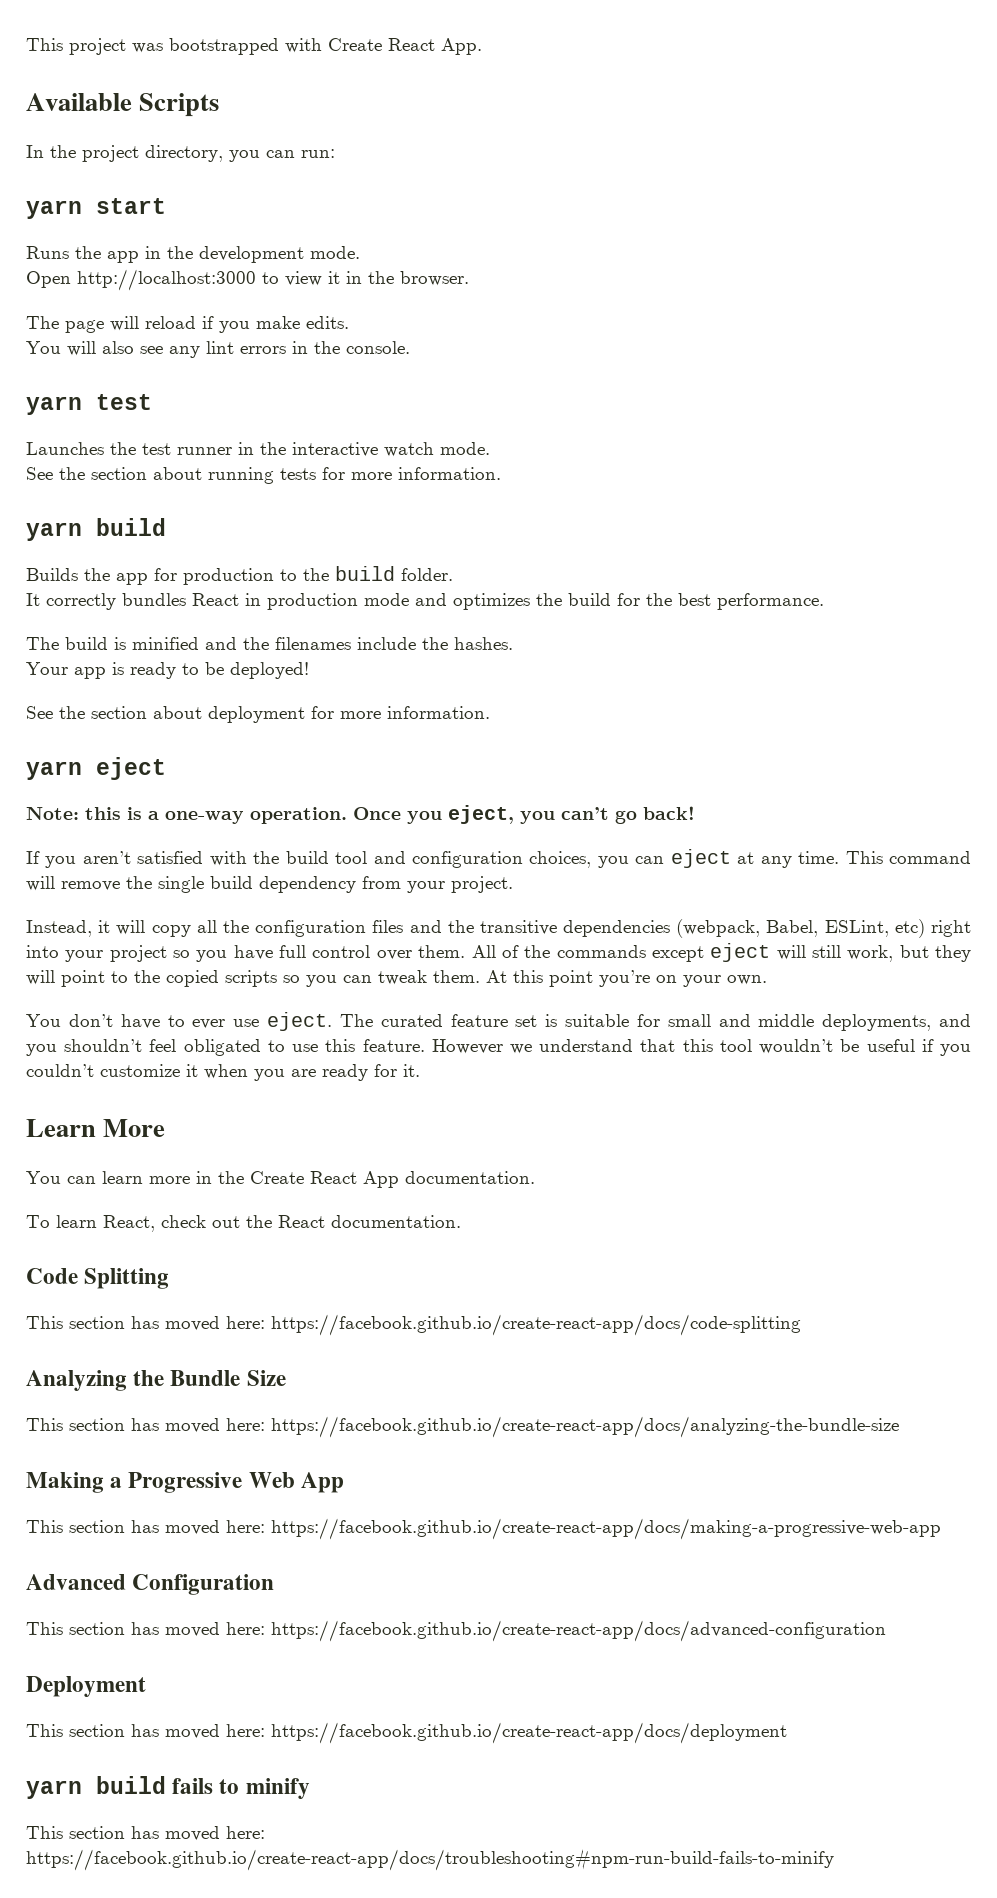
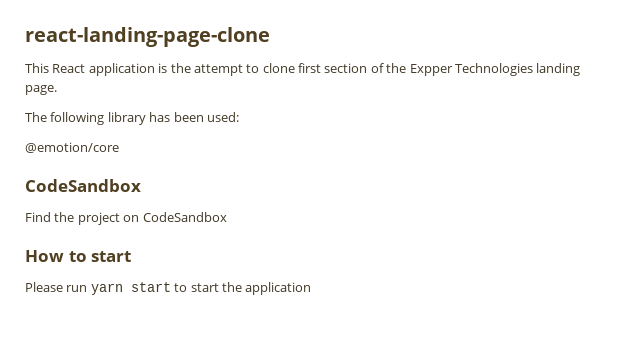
[26,38,482,55] [26,93,220,117] [26,145,335,162] [26,198,166,219] [26,246,360,263] [26,269,469,291] [26,316,349,333] [26,341,410,358] [26,394,152,415] [26,442,490,457] [26,467,501,484] [26,518,166,541] [26,566,453,585] [26,593,824,610] [26,637,513,650] [26,662,309,679] [26,706,490,723] [26,757,166,780] [26,805,695,824] [26,849,972,868] [26,876,513,893] [26,919,971,938] [26,943,972,962] [26,970,767,987] [26,1012,972,1031] [26,1039,971,1056] [26,1064,420,1081] [26,1119,166,1137] [26,1171,535,1188] [26,1215,461,1232] [26,1268,170,1289] [26,1314,801,1336] [26,1370,286,1391] [26,1416,899,1438] [26,1472,344,1493] [26,1518,941,1540] [26,1574,275,1595] [26,1620,886,1642] [26,1676,146,1697] [26,1722,787,1744] [26,1776,310,1799] [26,1826,265,1841] [26,1849,834,1871] This project was bootstrapped with Create React App. // Available Scripts // In the project directory, you can run: // yarn start // Runs the app in the development mode. // Open http://localhost:3000 to view it in the browser. // The page will reload if you make edits. // You will also see any lint errors in the console. // yarn test // Launches the test runner in the interactive watch mode. // See the section about running tests for more information. // yarn build // Builds the app for production to the build folder. // It correctly bundles React in production mode and optimizes the build for the best performance. // The build is minified and the filenames include the hashes. // Your app is ready to be deployed! // See the section about deployment for more information. // yarn eject // Note: this is a one-way operation. Once you eject, you can’t go back! // If you aren’t satisfied with the build tool and configuration choices, you can eject at any time. This command will remove the single build dependency from your project. // Instead, it will copy all the configuration files and the transitive dependencies (webpack, Babel, ESLint, etc) right into your project so you have full control over them. All of the commands except eject will still work, but they will point to the copied scripts so you can tweak them. At this point you’re on your own. // You don’t have to ever use eject. The curated feature set is suitable for small and middle deployments, and you shouldn’t feel obligated to use this feature. However we understand that this tool wouldn’t be useful if you couldn’t customize it when you are ready for it. // Learn More // You can learn more in the Create React App documentation. // To learn React, check out the React documentation. // Code Splitting // This section has moved here: https://facebook.github.io/create-react-app/docs/code-splitting // Analyzing the Bundle Size // This section has moved here: https://facebook.github.io/create-react-app/docs/analyzing-the-bundle-size // Making a Progressive Web App // This section has moved here: https://facebook.github.io/create-react-app/docs/making-a-progressive-web-app // Advanced Configuration // This section has moved here: https://facebook.github.io/create-react-app/docs/advanced-configuration // Deployment // This section has moved here: https://facebook.github.io/create-react-app/docs/deployment // yarn build fails to minify // This section has moved here: https://facebook.github.io/create-react-app/docs/troubleshooting#npm-run-build-fails-to-minify -> [25,27,270,47] [25,63,581,76] [25,85,57,95] [25,112,239,125] [25,142,119,153] [25,179,141,192] [25,212,227,225] [25,250,132,262] [25,282,312,295] react-landing-page-clone // This React application is the attempt to clone first section of the Expper Technologies landing page. // The following library has been used: // @emotion/core // CodeSandbox // Find the project on CodeSandbox // How to start // Please run yarn start to start the application

